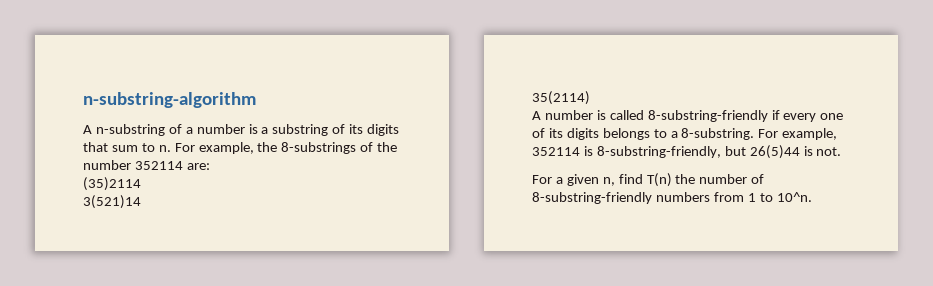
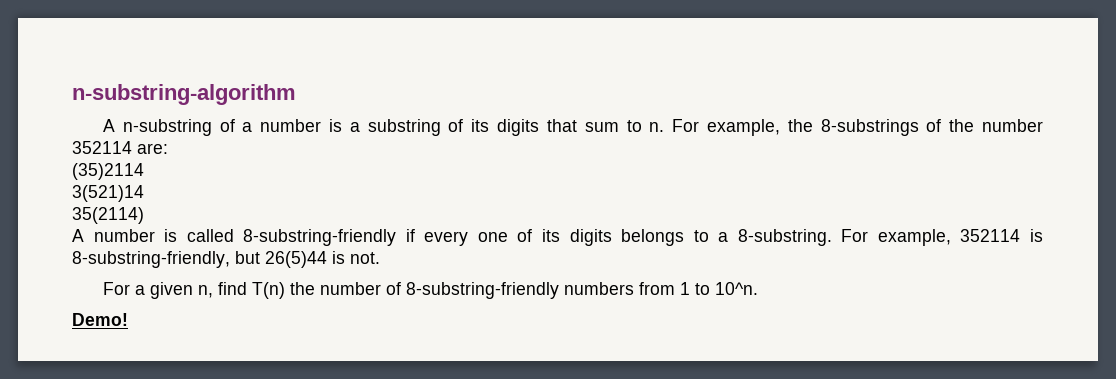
(812, 197) none -> [72,313,128,326] // Demo!

